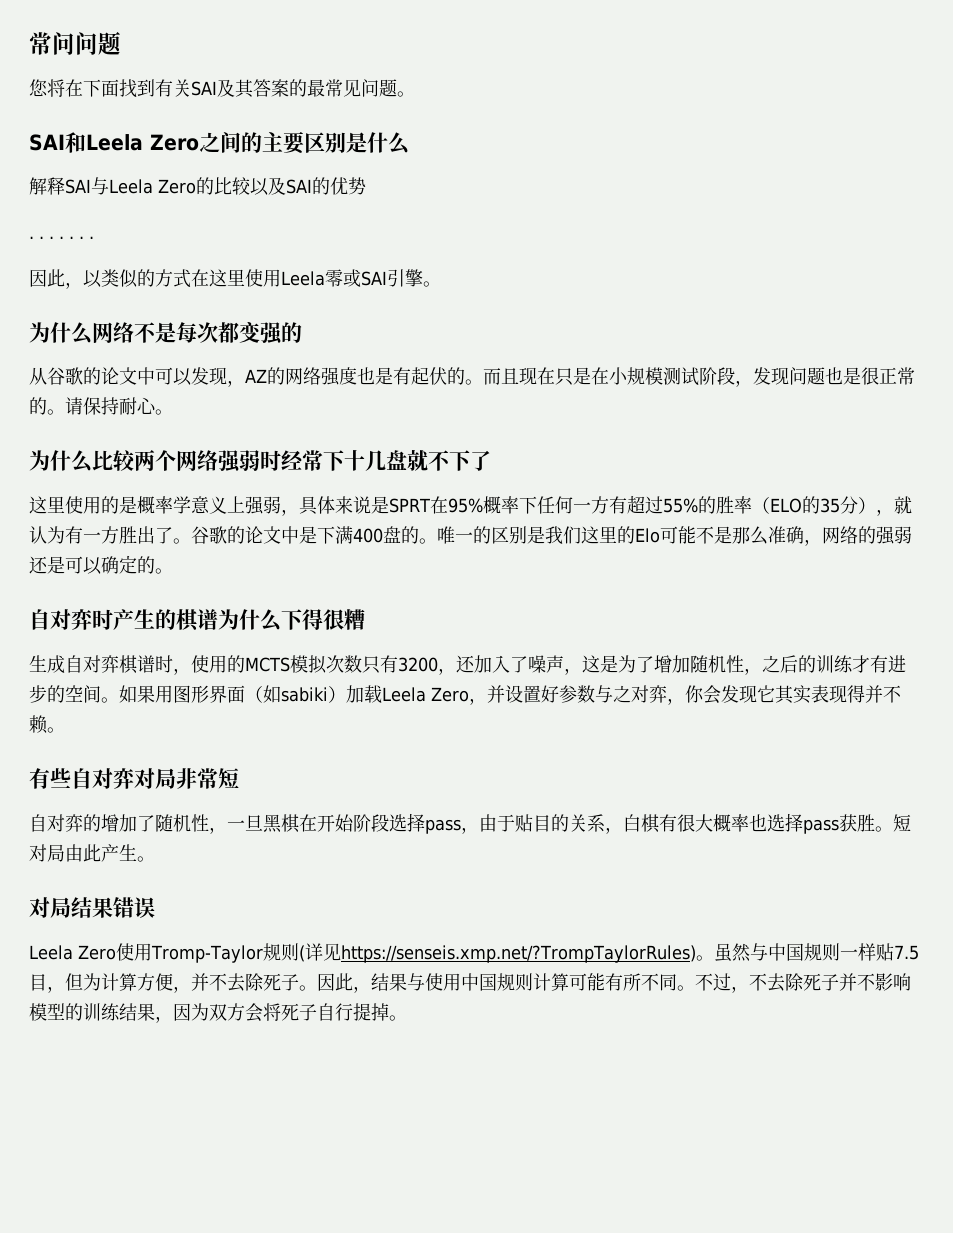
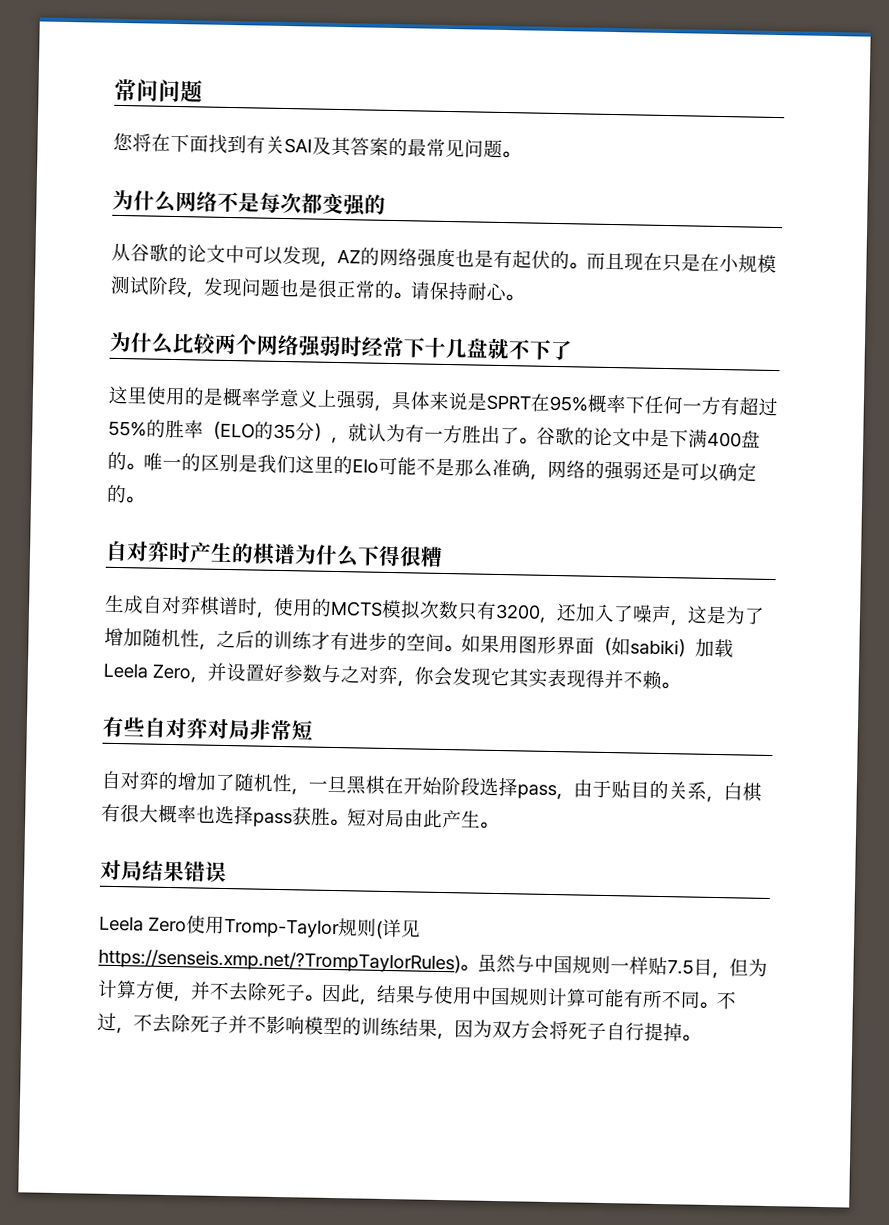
[29,131,410,155] [29,177,366,196] [29,236,94,239] [29,269,441,289] // SAI和Leela Zero之间的主要区别是什么 // 解释SAI与Leela Zero的比较以及SAI的优势 // . . . . . . . // 因此，以类似的方式在这里使用Leela零或SAI引擎。 -> (520, 154) none

